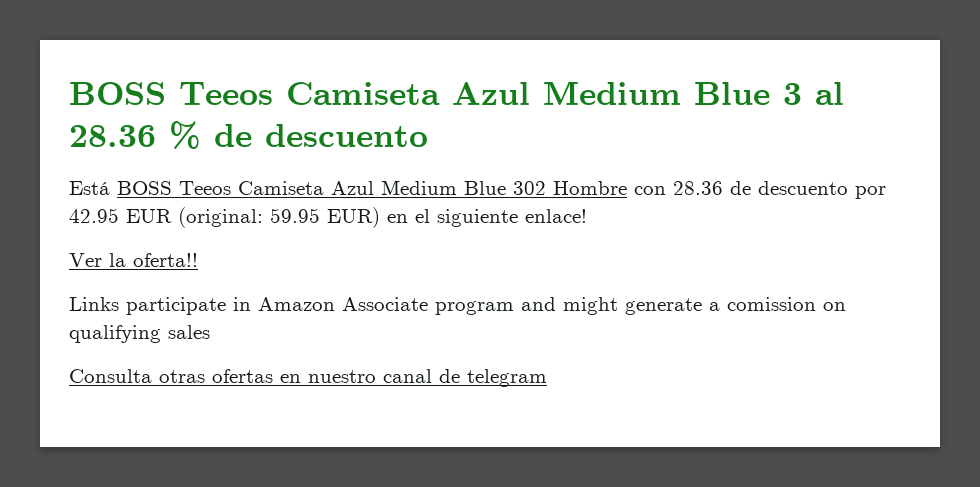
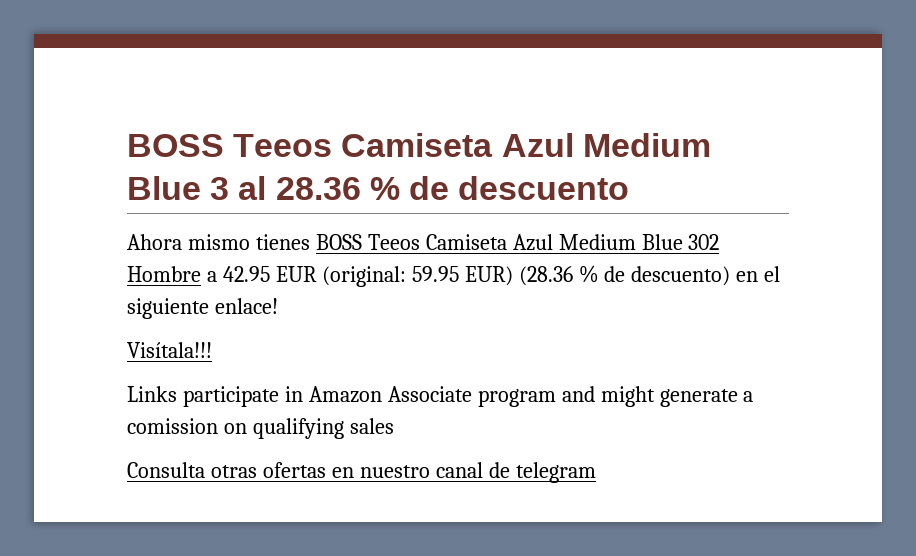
[69,181,110,195] Está -> [127,234,310,250] Ahora mismo tienes
[634,181,886,199] con 28.36 de descuento por -> [206,271,217,282] a
(380, 217) none -> [518,265,731,286] (28.36 % de descuento)
[69,253,198,267] Ver la oferta!! -> [127,342,212,358] Visítala!!!

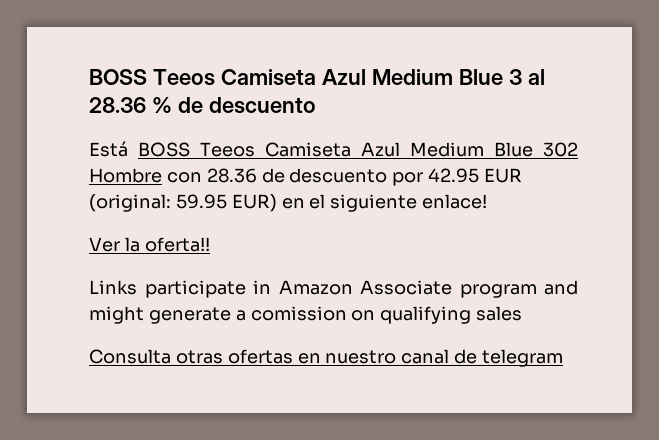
[127,234,310,250] Ahora mismo tienes -> [89,141,128,157] Está
[206,271,217,282] a -> [166,168,424,186] con 28.36 de descuento por
[518,265,731,286] (28.36 % de descuento) -> (277, 203) none
[127,342,212,358] Visítala!!! -> [89,237,210,252] Ver la oferta!!

